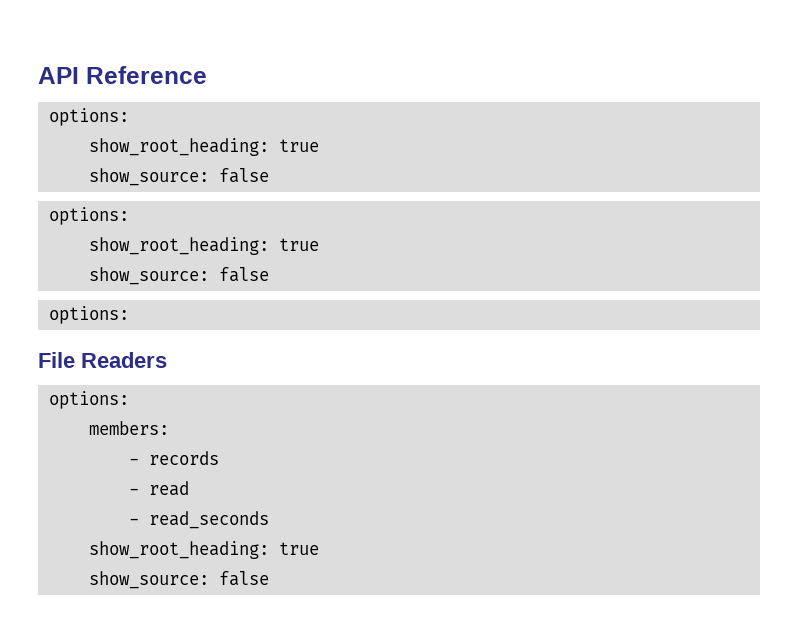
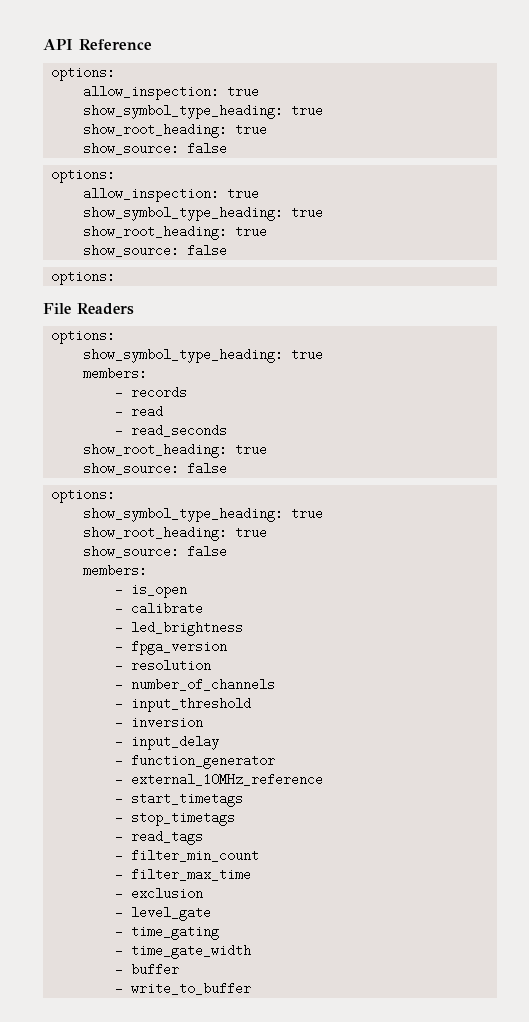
[88,138,319,156] [88,168,269,186] [48,207,129,225] // show_root_heading: true // show_source: false // options: -> [83,85,260,100] [83,104,324,119] [83,123,268,138] [83,142,228,155] [51,168,116,183] [83,187,260,202] [83,206,324,221] // allow_inspection: true // show_symbol_type_heading: true // show_root_heading: true // show_source: false // options: // allow_inspection: true // show_symbol_type_heading: true
(129, 400) none -> [83,348,324,363] // show_symbol_type_heading: true
(269, 578) none -> [51,488,116,503] [83,507,324,522] [83,526,268,541] [83,545,228,558] [83,564,148,577] [115,583,188,598] [115,602,204,615] [115,621,244,636] [115,640,228,655] [115,659,212,672] [115,678,276,691] [115,697,252,712] [115,716,204,729] [115,735,220,750] [115,754,276,769] [115,773,324,786] [115,792,244,807] [115,811,236,826] [115,830,204,845] [115,849,260,862] [115,868,252,881] [115,887,204,900] [115,906,212,921] [115,925,220,940] [115,944,252,959] [115,963,180,976] [115,982,252,995] // options: // show_symbol_type_heading: true // show_root_heading: true // show_source: false // members: // - is_open // - calibrate // - led_brightness // - fpga_version // - resolution // - number_of_channels // - input_threshold // - inversion // - input_delay // - function_generator // - external_10MHz_reference // - start_timetags // - stop_timetags // - read_tags // - filter_min_count // - filter_max_time // - exclusion // - level_gate // - time_gating // - time_gate_width // - buffer // - write_to_buffer

